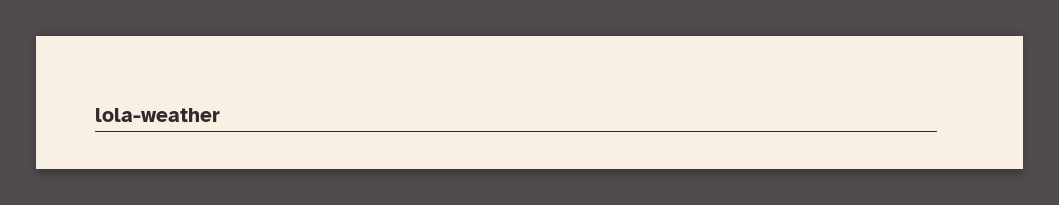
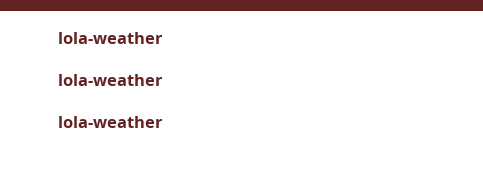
[95,108,220,122] lola-weather -> [58,32,163,44] [58,74,163,86] [58,116,163,128] lola-weather // lola-weather // lola-weather

